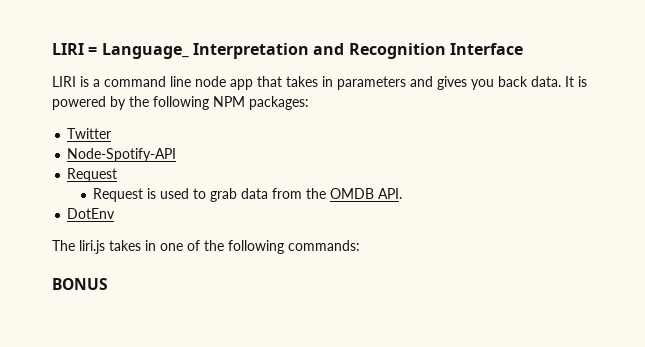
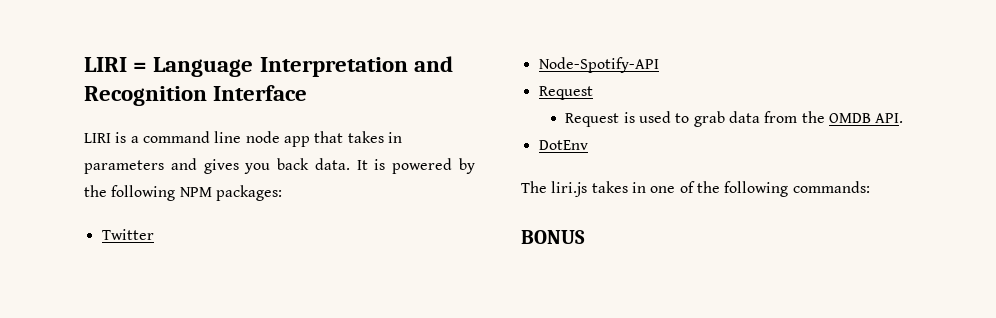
[101,43,189,59] Language_ -> [153,57,254,77] Language

